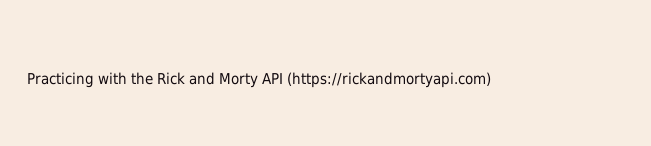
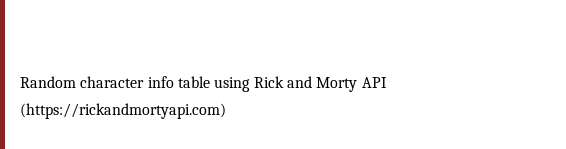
[27,72,153,88] Practicing with the -> [20,76,251,92] Random character info table using

